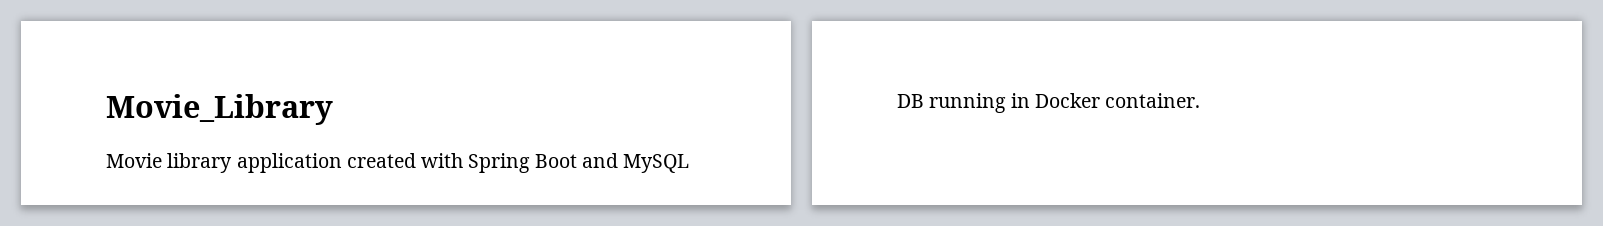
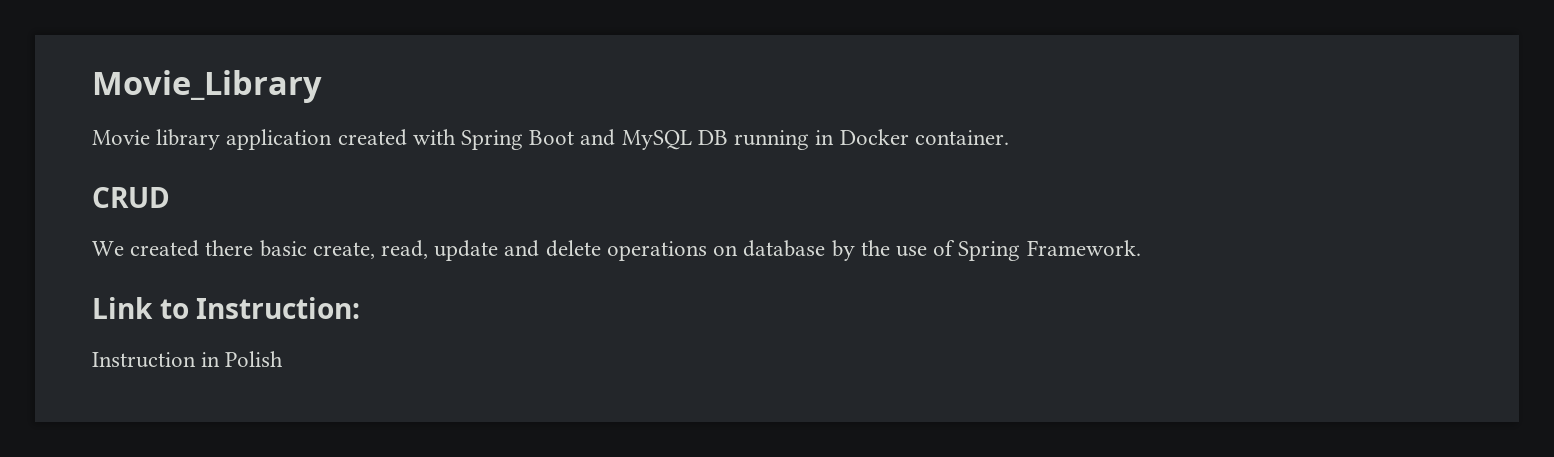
(1201, 100) none -> [92,187,170,208] [92,240,1141,261] [92,297,361,319] [92,351,284,368] // CRUD // We created there basic create, read, update and delete operations on database by the use of Spring Framework. // Link to Instruction: // Instruction in Polish

